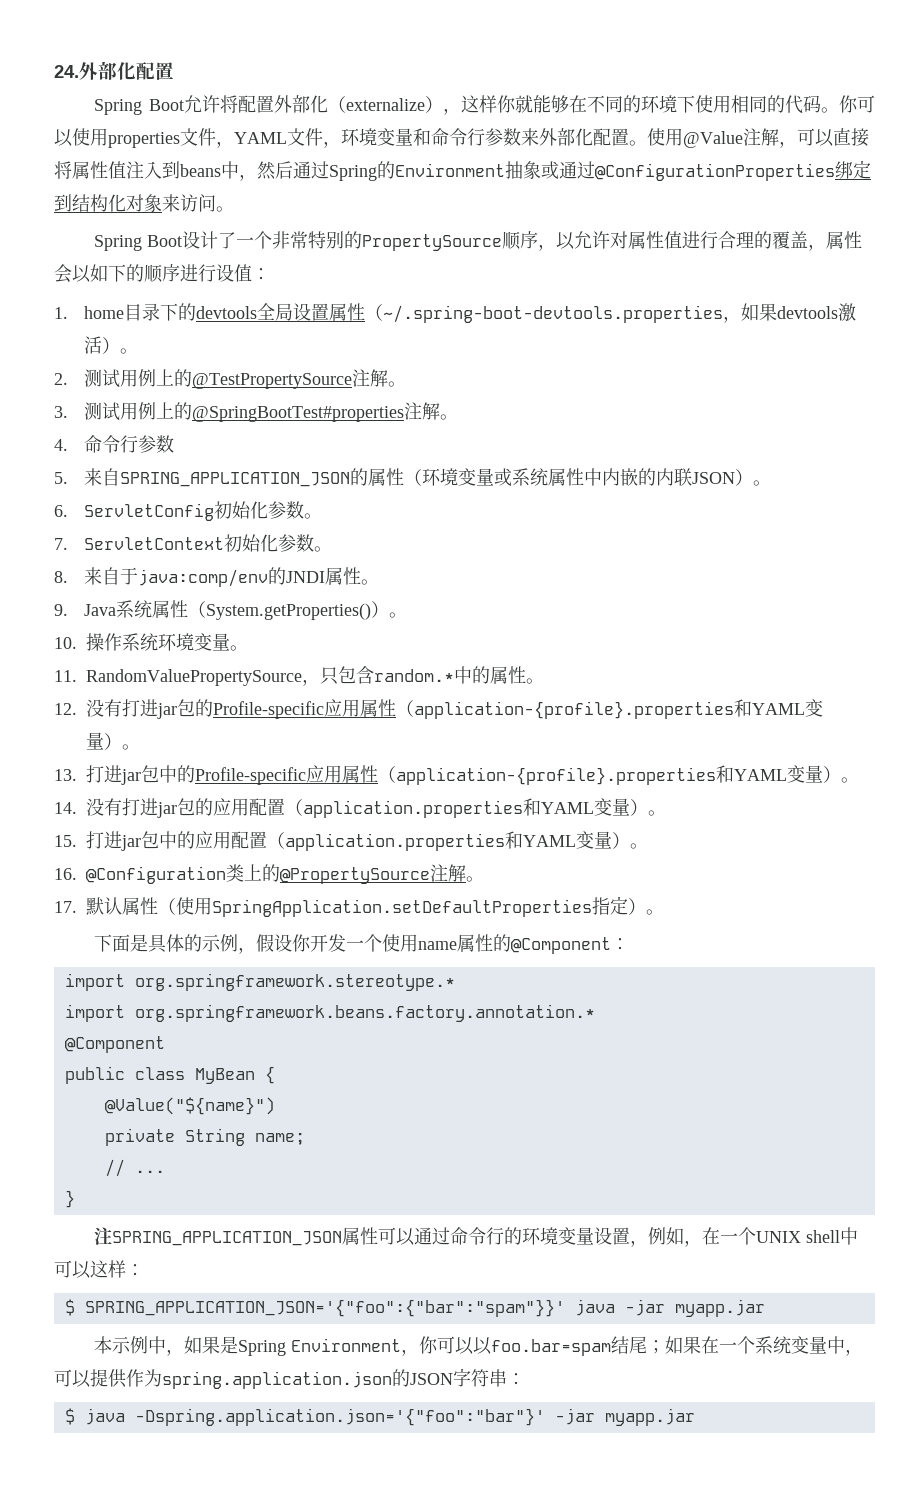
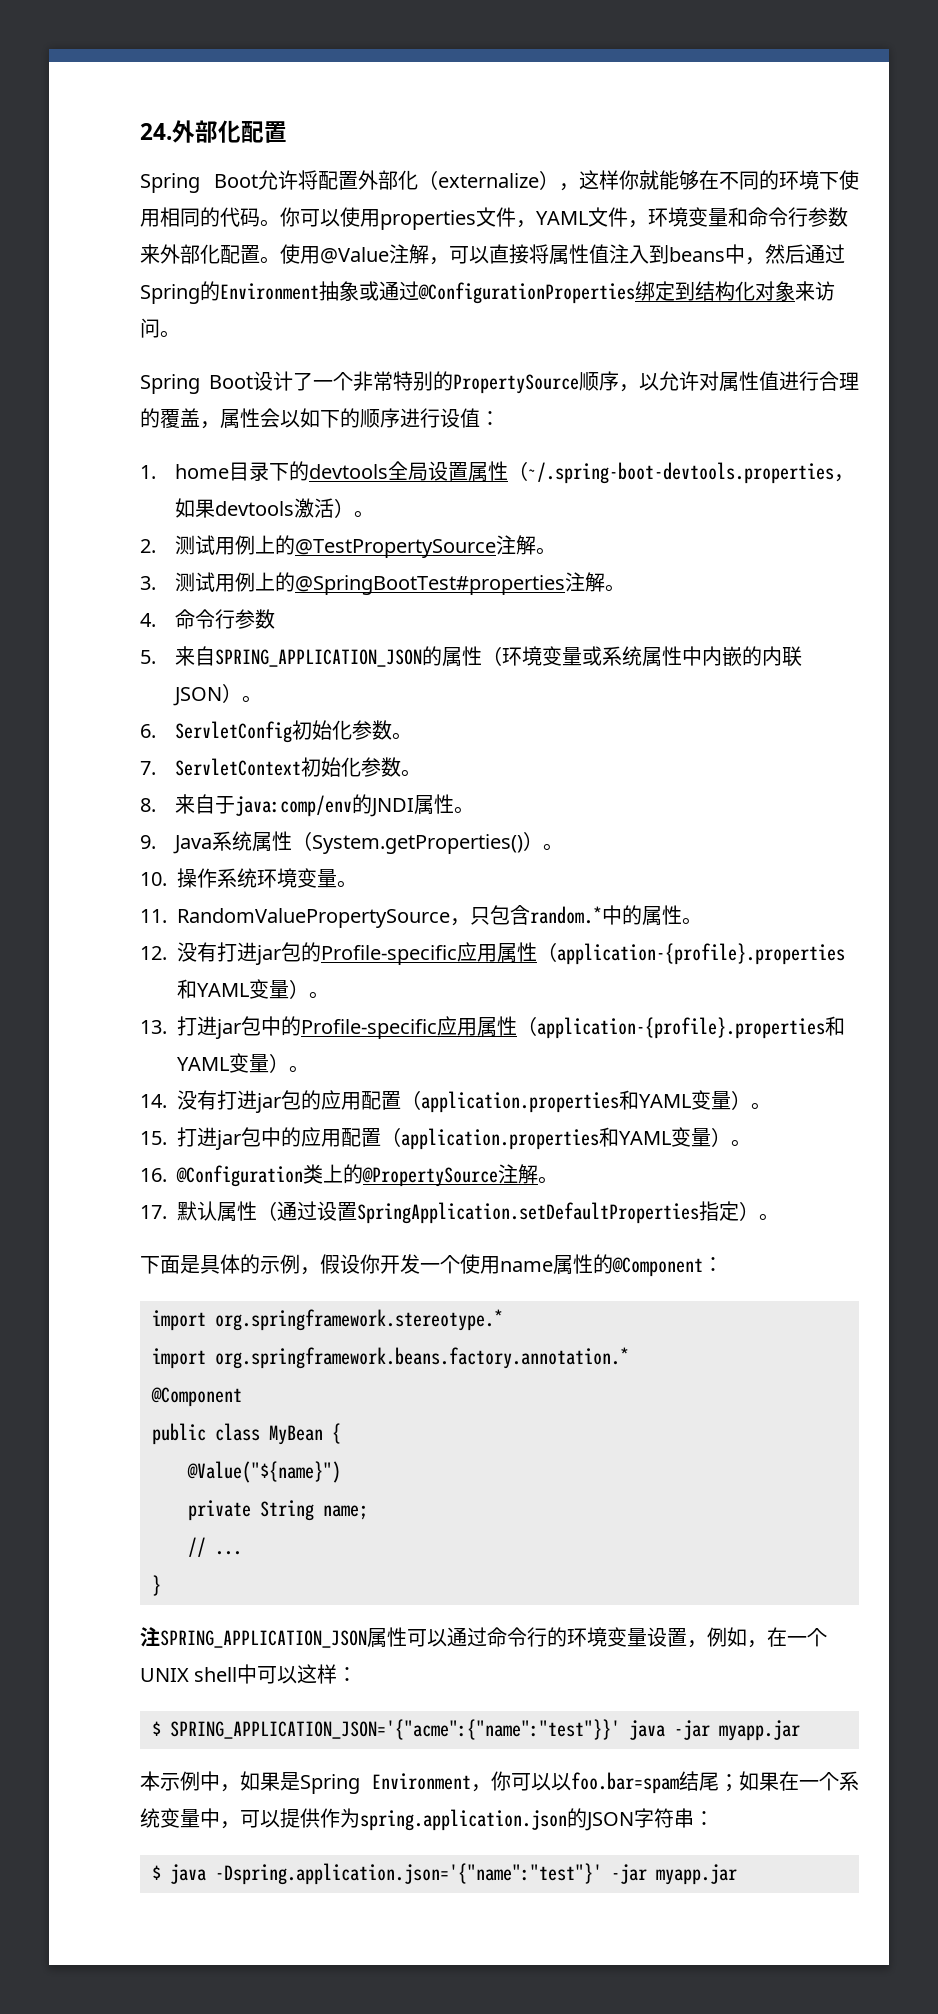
[176,897,212,915] 使用 -> [277,1201,357,1221] 通过设置
[84,1299,565,1317] SPRING_APPLICATION_JSON='{"foo":{"bar":"spam"}}' -> [170,1719,620,1740] SPRING_APPLICATION_JSON='{"acme":{"name":"test"}}'
[134,1408,545,1426] -Dspring.application.json='{"foo":"bar"}' -> [215,1863,602,1885] -Dspring.application.json='{"name":"test"}'

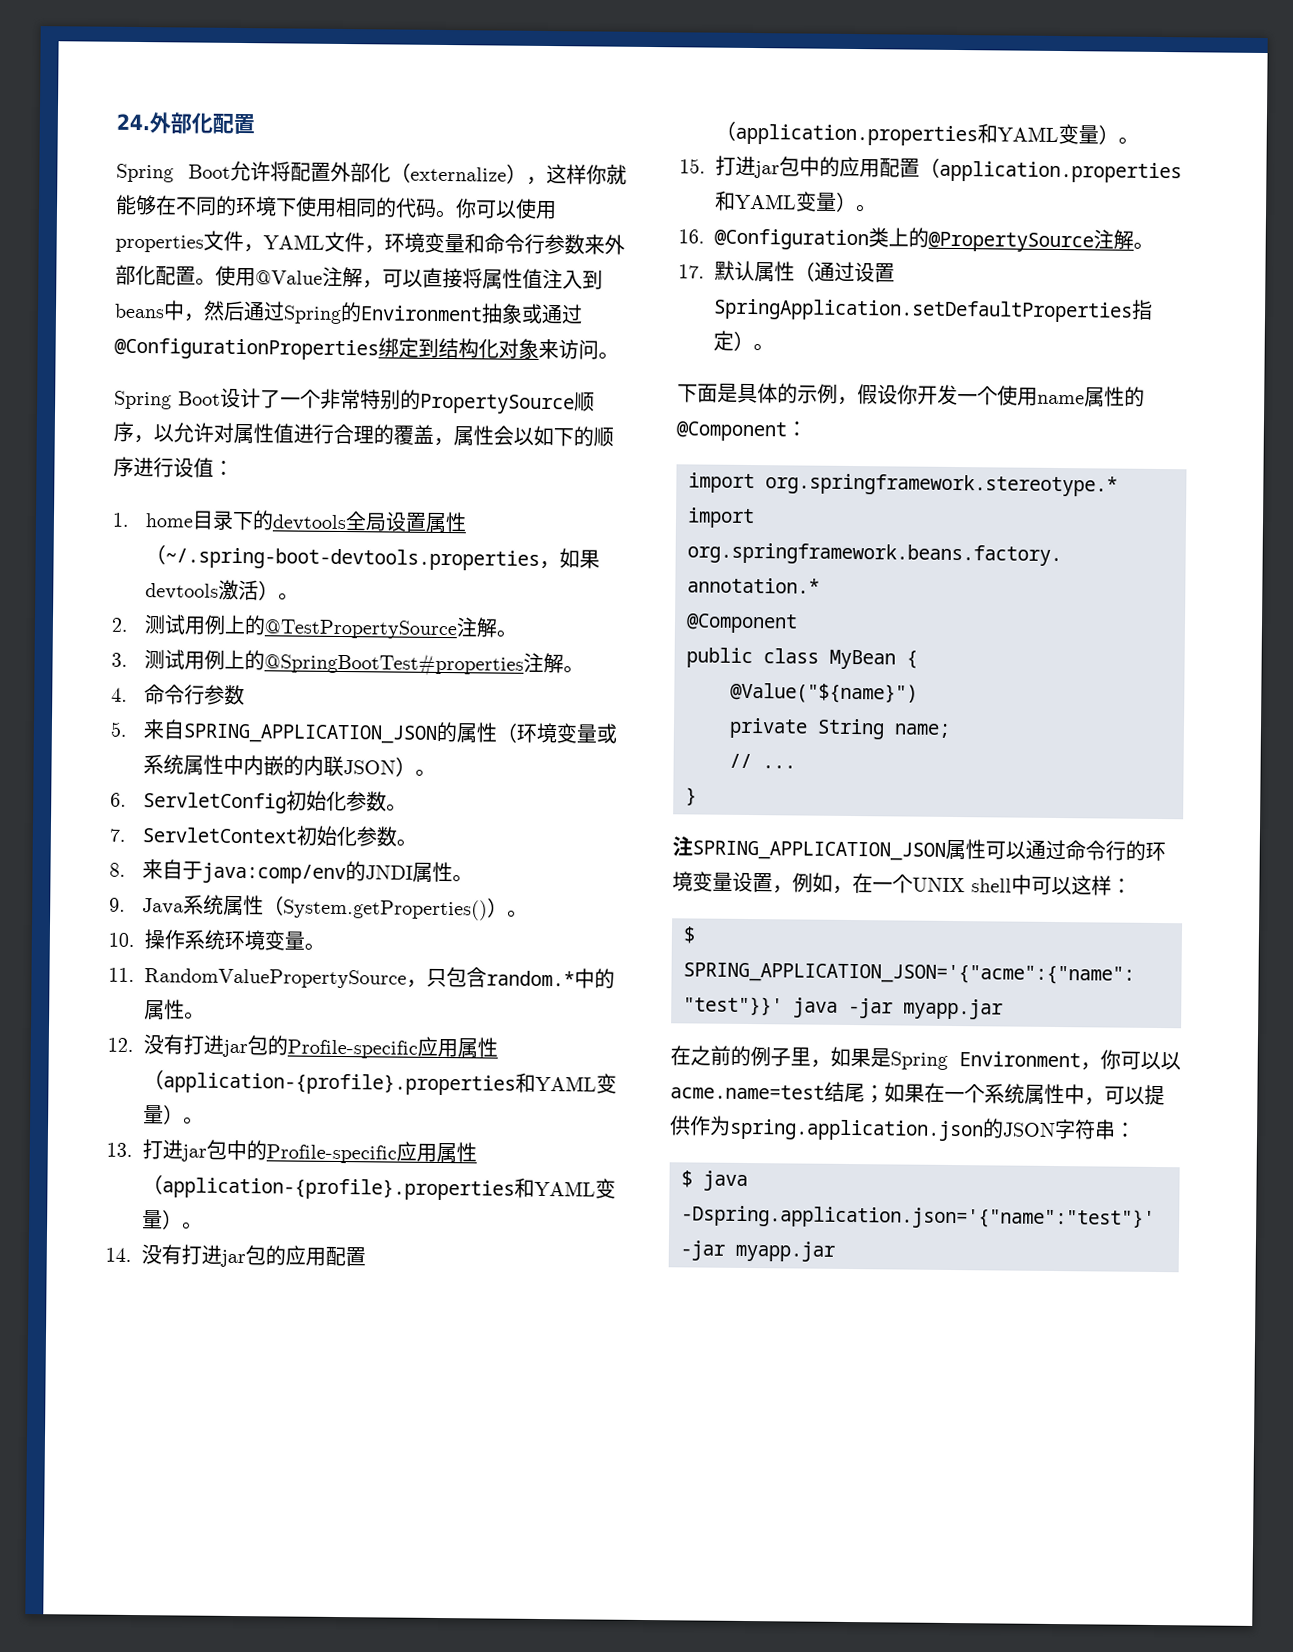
[140,1771,220,1791] 本示例中 -> [670,1045,811,1067] 在之前的例子里
[571,1772,679,1794] foo.bar=spam -> [670,1084,825,1100] acme.name=test
[160,1808,200,1828] 变量 -> [1024,1083,1065,1105] 属性

